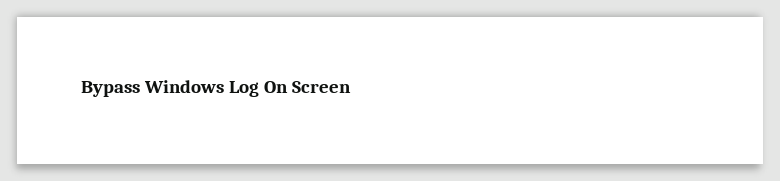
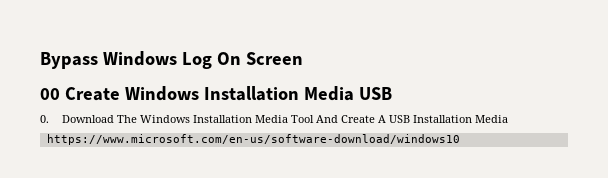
(351, 87) none -> [40,86,392,101] [40,115,508,123] [46,134,460,145] // 00 Create Windows Installation Media USB // 0. Download The Windows Installation Media Tool And Create A USB Installation Media // https://www.microsoft.com/en-us/software-download/windows10

